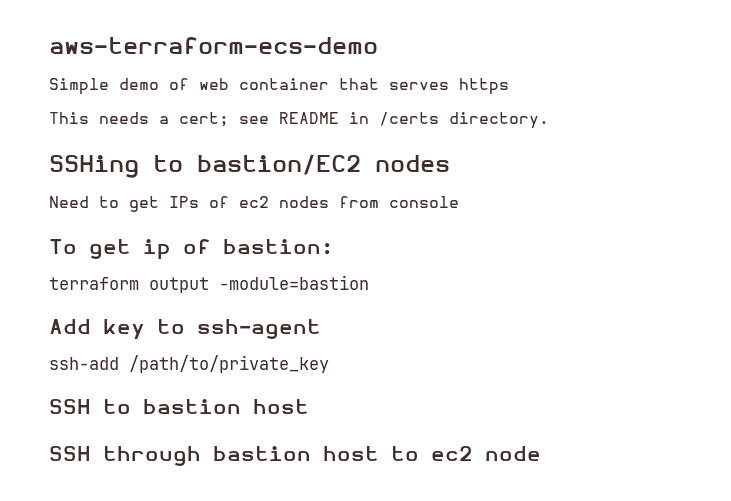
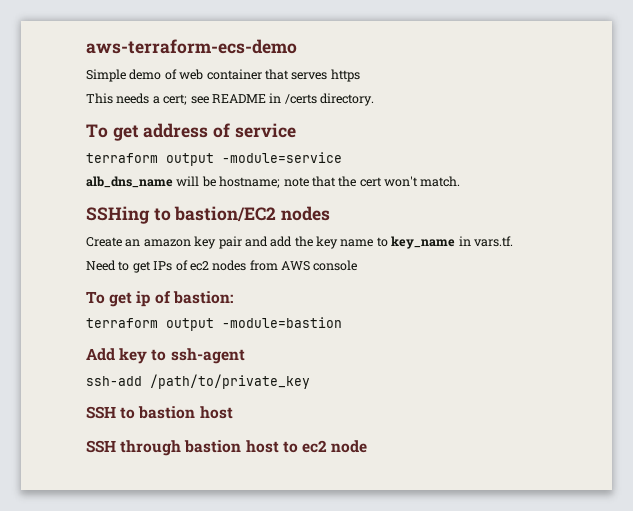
[49,154,450,178] SSHing to bastion/EC2 nodes -> [86,123,296,141] [86,152,342,166] [86,176,461,188] [86,206,331,224] [86,236,513,249] To get address of service // terraform output -module=service // alb_dns_name will be hostname; note that the cert won't match. // SSHing to bastion/EC2 nodes // Create an amazon key pair and add the key name to key_name in vars.tf.
(379, 202) none -> [281,261,310,271] AWS

